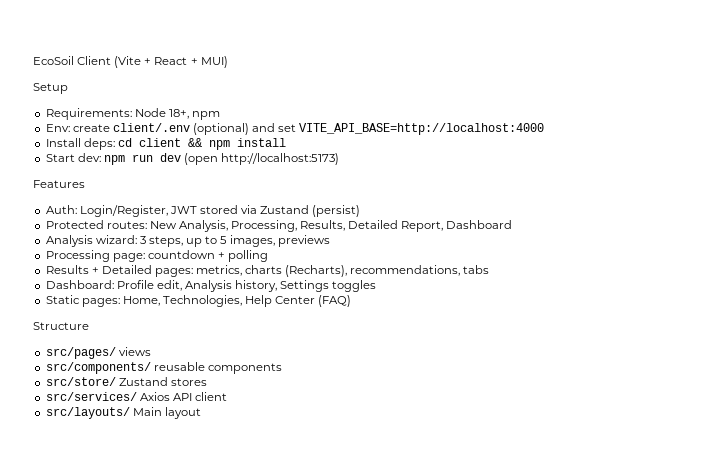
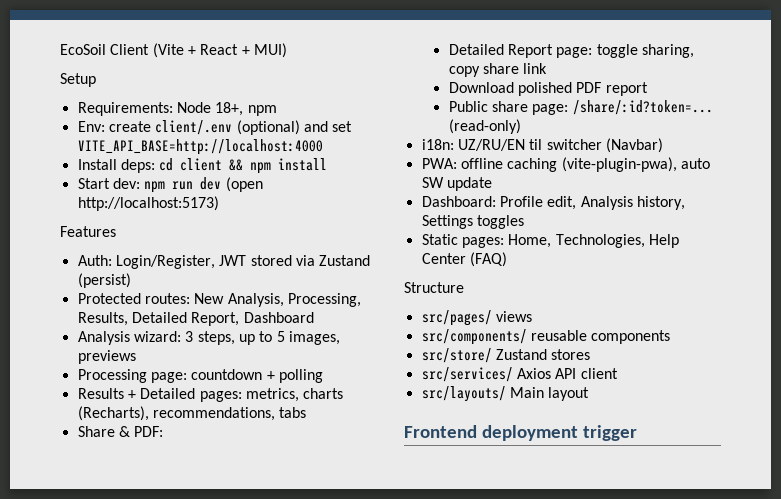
(490, 269) none -> [77,426,164,437] [448,44,695,58] [448,63,548,77] [448,82,648,96] [448,100,713,115] [448,119,521,134] [421,138,663,153] [421,157,710,172] [421,177,492,191] // Share & PDF: // Detailed Report page: toggle sharing, copy share link // Download polished PDF report // Public share page: /share/:id?token=... (read-only) // i18n: UZ/RU/EN til switcher (Navbar) // PWA: offline caching (vite-plugin-pwa), auto SW update
(201, 413) none -> [404,425,637,441] // Frontend deployment trigger

